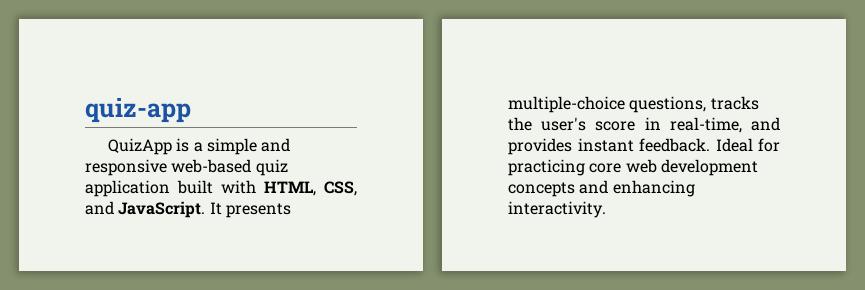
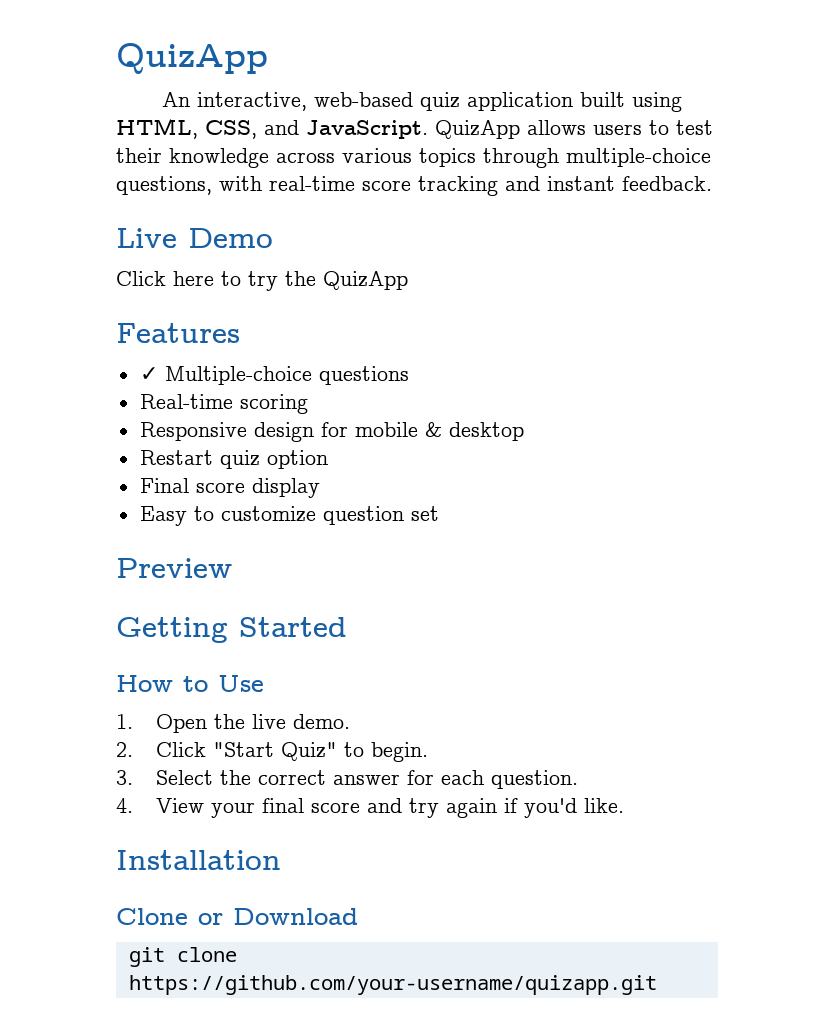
[85,97,191,123] [107,138,291,155] [85,159,167,176] quiz-app // QuizApp is a simple and responsive -> [116,43,268,74] [161,92,307,111] QuizApp // An interactive,
[221,180,256,194] with -> [631,92,682,112] using
[209,202,291,218] [508,96,759,113] [508,117,780,133] [508,138,780,155] [508,159,758,176] [508,180,695,197] [508,201,606,218] It presents multiple-choice questions, tracks the user's score in real-time, and provides instant feedback. Ideal for practicing core web development concepts and enhancing interactivity. -> [435,120,713,139] [116,148,711,168] [116,176,712,196] [116,228,273,248] [116,271,408,291] [116,323,240,343] [139,366,409,385] [139,394,308,414] [139,422,524,442] [139,450,328,469] [139,478,320,498] [139,506,439,526] [116,558,232,578] [116,617,347,643] [116,675,264,692] [116,714,350,733] [116,742,428,762] [116,770,578,789] [116,798,624,818] [116,850,281,870] [116,908,358,925] [128,947,237,967] [128,975,657,995] QuizApp allows users to test their knowledge across various topics through multiple-choice questions, with real-time score tracking and instant feedback. // Live Demo // Click here to try the QuizApp // Features // ✓ Multiple-choice questions // Real-time scoring // Responsive design for mobile & desktop // Restart quiz option // Final score display // Easy to customize question set // Preview // Getting Started // How to Use // 1. Open the live demo. // 2. Click "Start Quiz" to begin. // 3. Select the correct answer for each question. // 4. View your final score and try again if you'd like. // Installation // Clone or Download // git clone https://github.com/your-username/quizapp.git

